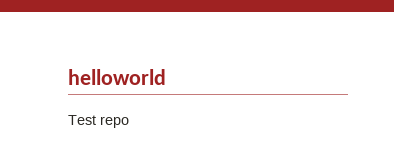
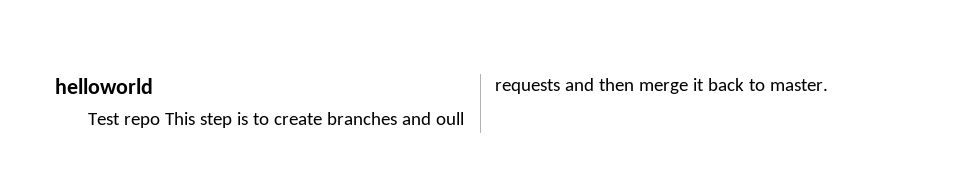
(129, 122) none -> [164,112,465,128] [495,78,828,94] This step is to create branches and oull requests and then merge it back to master.

